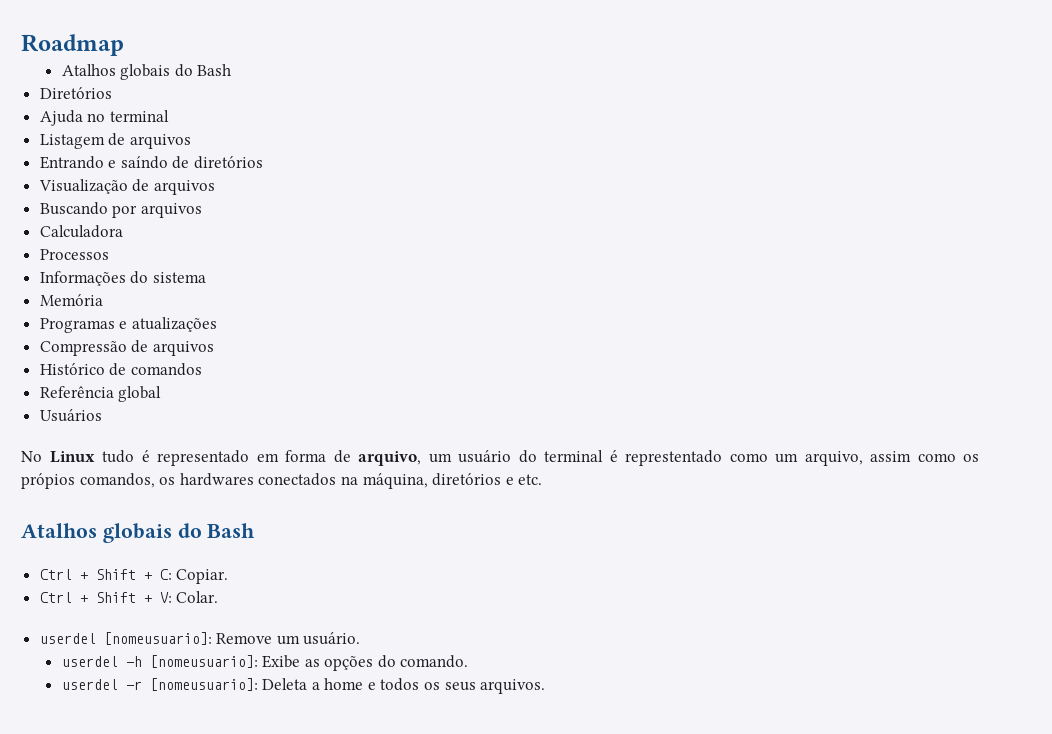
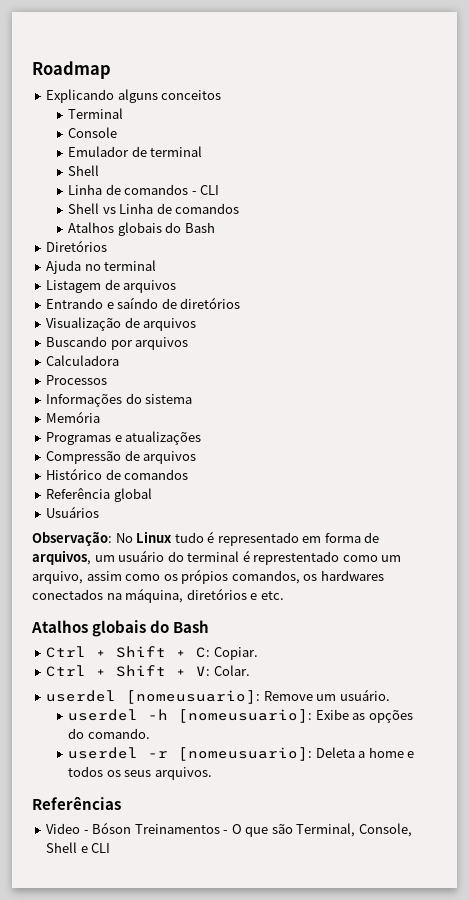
(124, 45) none -> [46,89,222,103] [68,108,124,119] [68,127,118,138] [68,146,203,157] [68,165,100,176] [68,184,220,195] [68,203,240,214] // Explicando alguns conceitos // Terminal // Console // Emulador de terminal // Shell // Linha de comandos - CLI // Shell vs Linha de comandos
(102, 415) none -> [32,532,112,546] Observação:
[358,451,421,466] arquivo, -> [32,550,91,565] arquivos,
(546, 686) none -> [32,797,121,810] [46,822,412,837] [46,842,111,853] // Referências // Video - Bóson Treinamentos - O que são Terminal, Console, Shell e CLI

